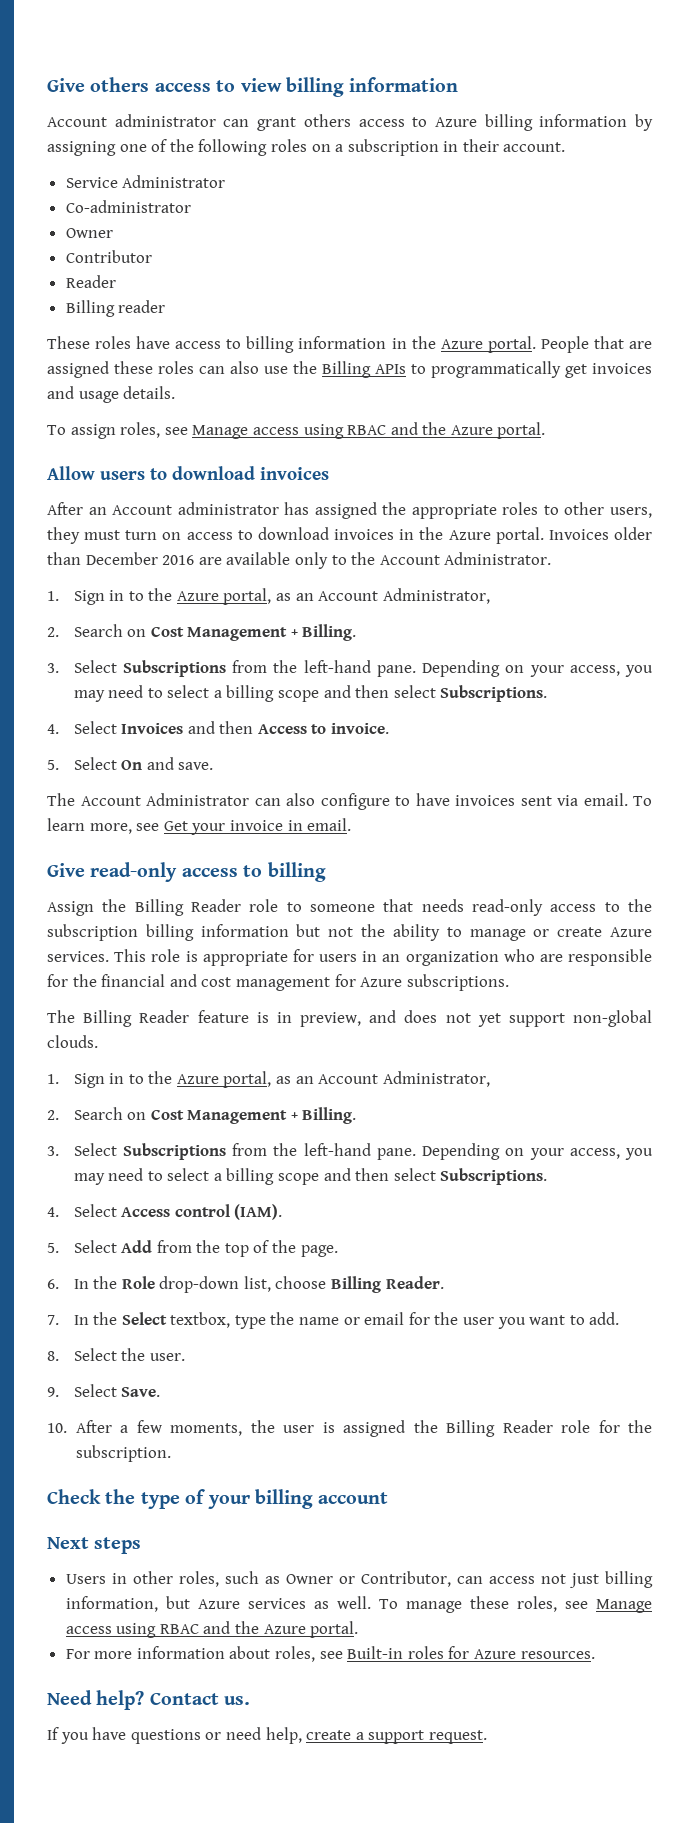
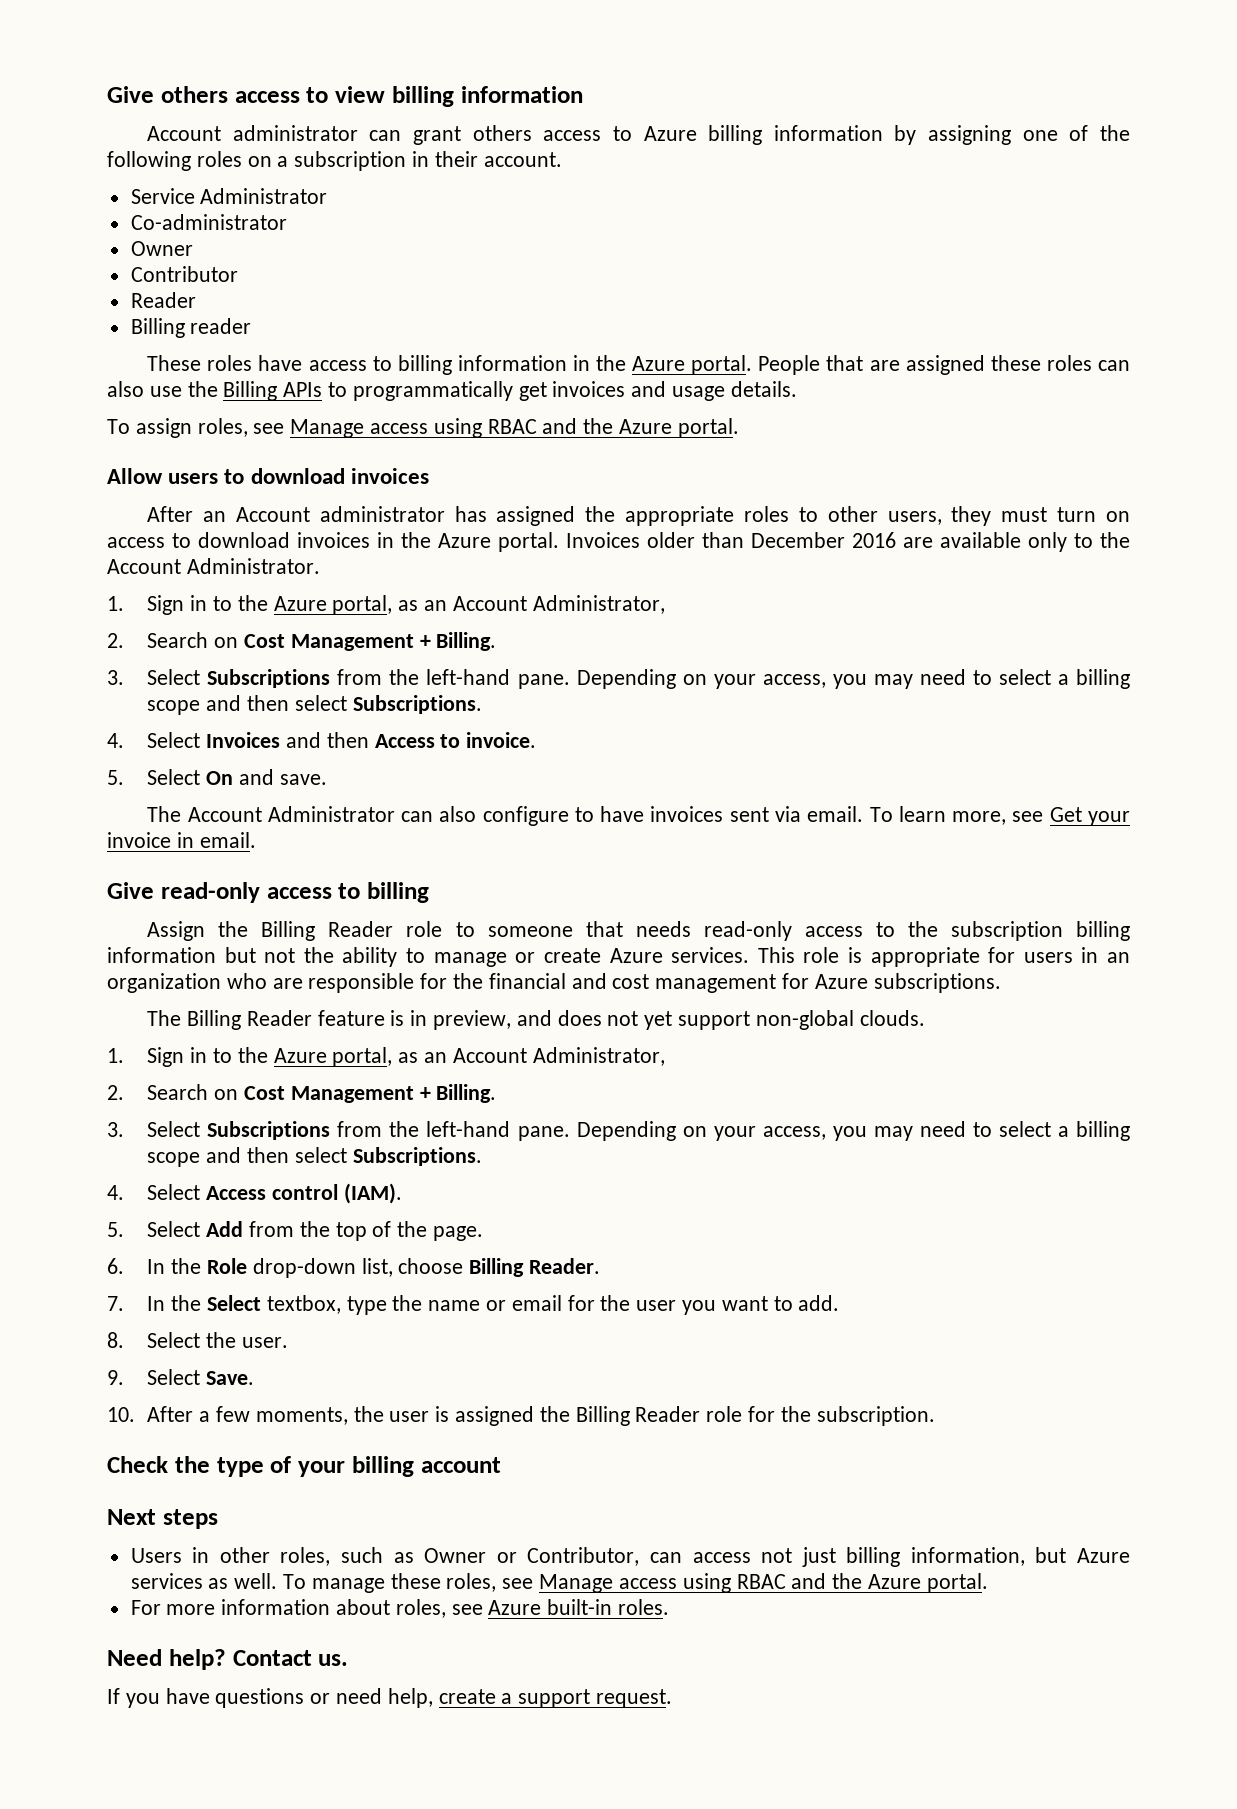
[347,1646,595,1659] Built-in roles for Azure resources. -> [488,1599,670,1615] Azure built-in roles.

